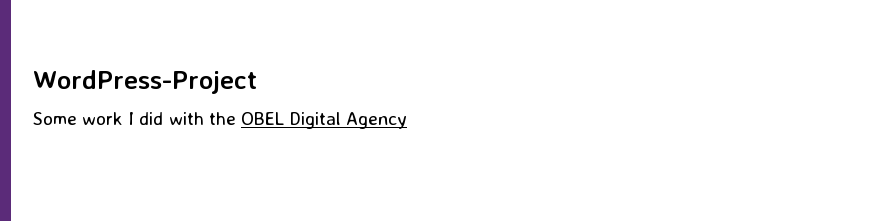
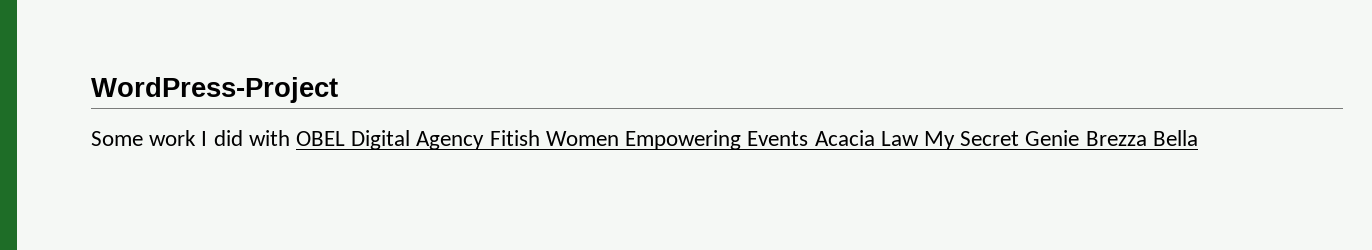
[208,112,236,125] the -> (290, 138) none
(408, 120) none -> [489,130,1198,150] Fitish Women Empowering Events Acacia Law My Secret Genie Brezza Bella

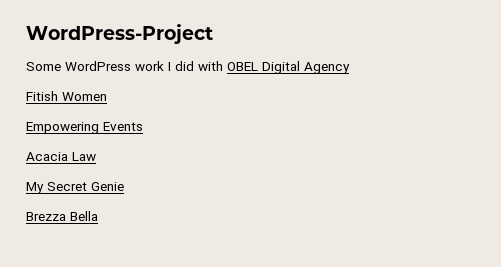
(143, 138) none -> [65,61,131,71] WordPress
(485, 140) none -> (350, 68) //
(619, 138) none -> (107, 96) //
(809, 138) none -> (143, 126) //
(919, 138) none -> (96, 156) //
(1080, 138) none -> (124, 186) //

